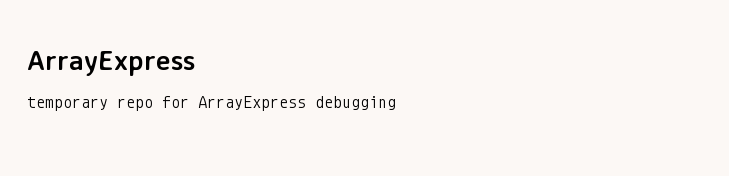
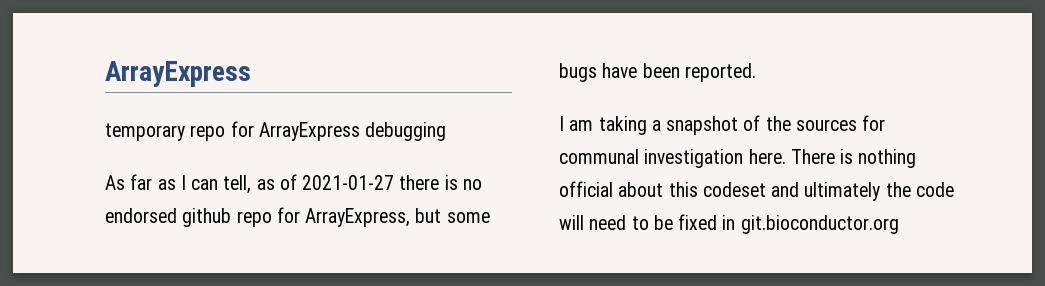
(396, 103) none -> [105,174,482,194] [105,207,490,227] [559,63,756,82] [559,115,886,135] [559,149,917,168] [559,181,954,201] [559,214,899,234] // As far as I can tell, as of 2021-01-27 there is no endorsed github repo for ArrayExpress, but some bugs have been reported. // I am taking a snapshot of the sources for communal investigation here. There is nothing official about this codeset and ultimately the code will need to be fixed in git.bioconductor.org

